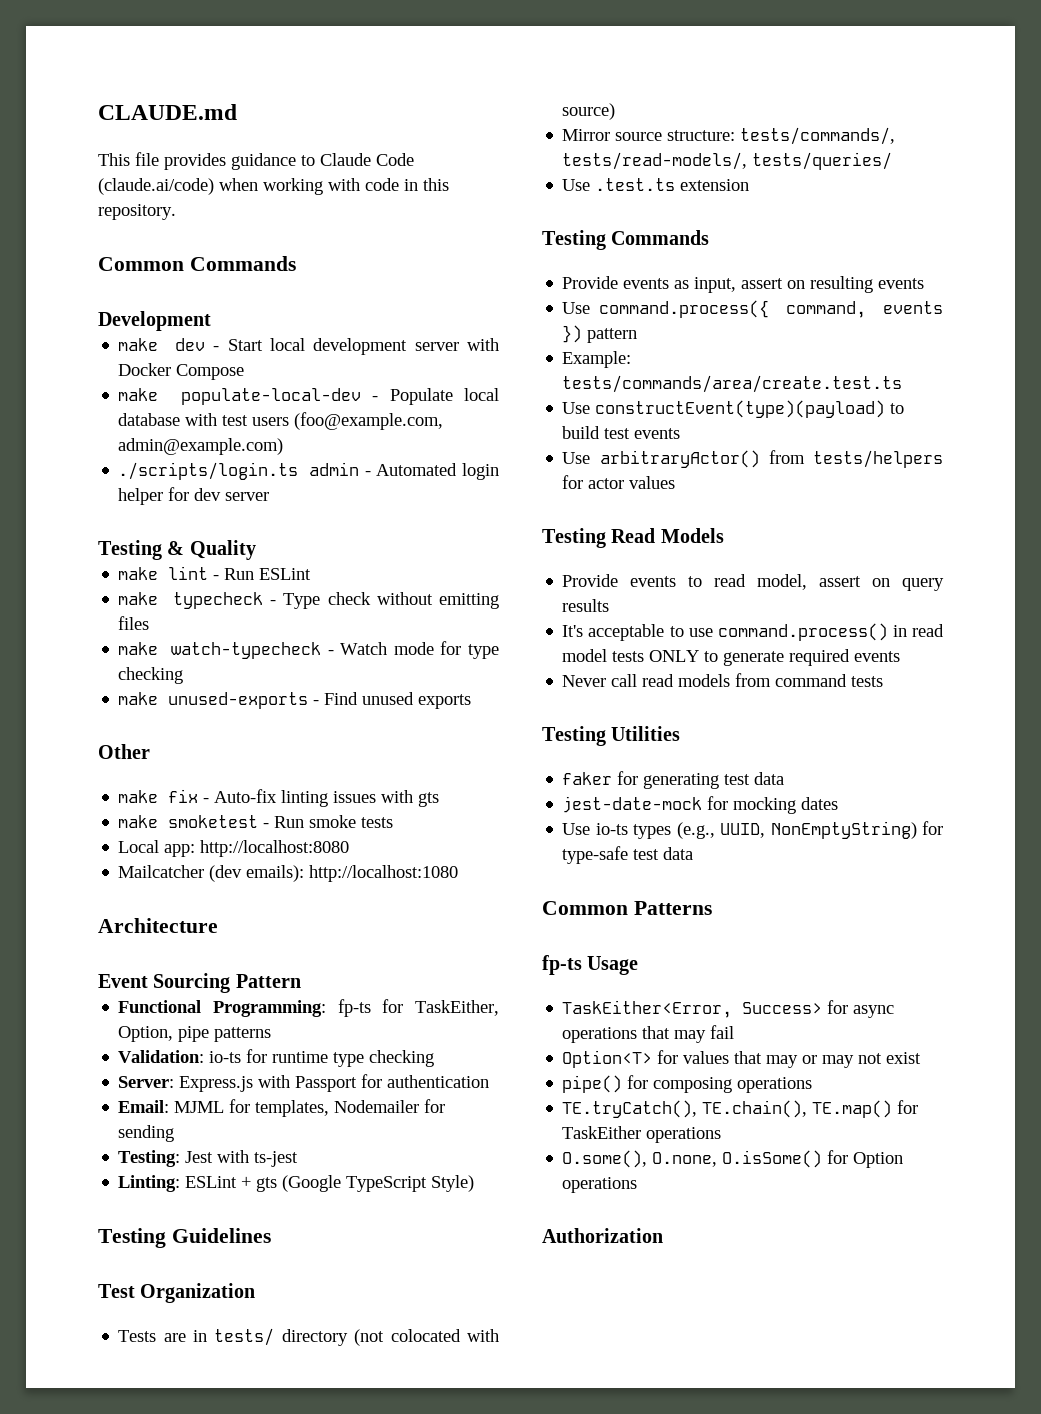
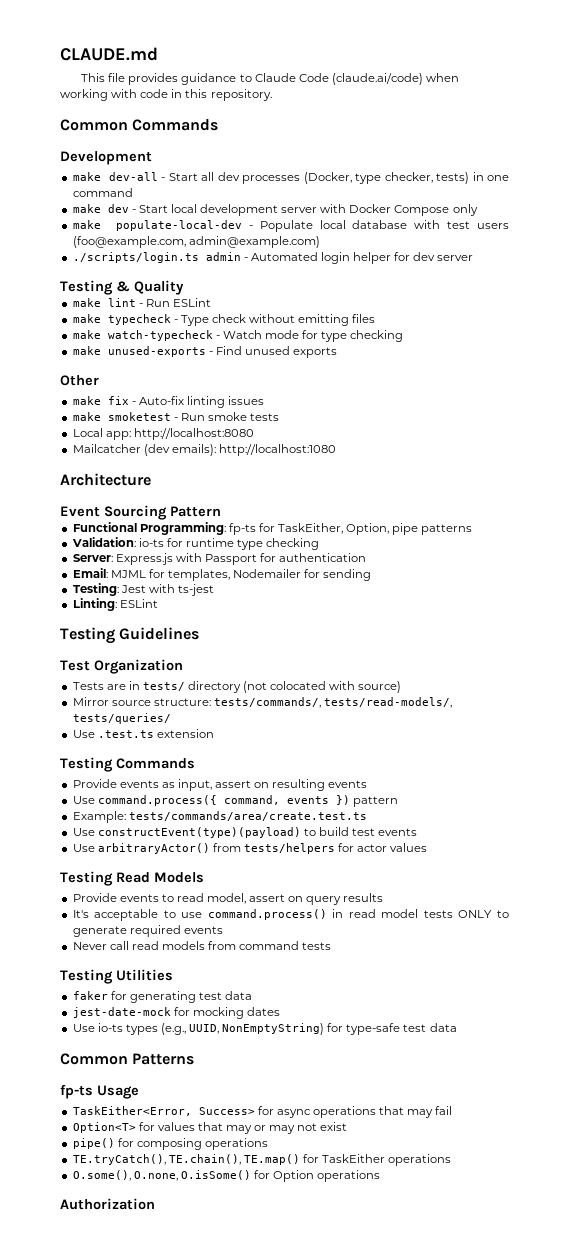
(211, 321) none -> [72,172,509,184] [72,188,133,197] // make dev-all - Start all dev processes (Docker, type checker, tests) in one command
(245, 372) none -> [452,204,478,216] only
[381,790,440,807] with gts -> (265, 400) none
[241,1175,475,1192] + gts (Google TypeScript Style) -> (158, 603) none

